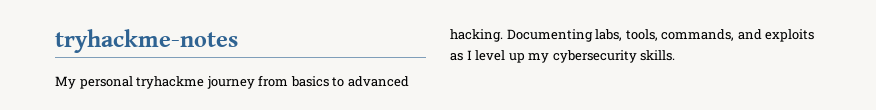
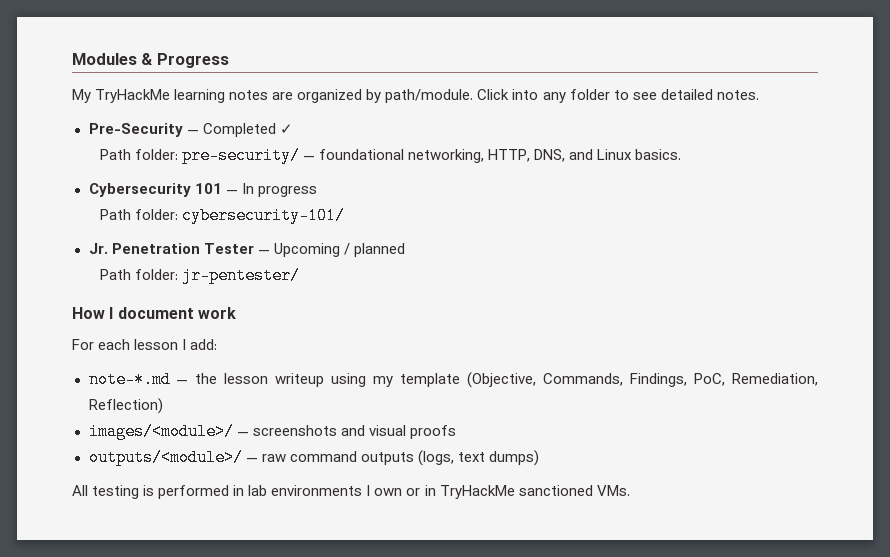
[55,29,238,53] [55,75,409,89] [450,29,815,42] [450,50,676,63] tryhackme-notes // My personal tryhackme journey from basics to advanced hacking. Documenting labs, tools, commands, and exploits as I level up my cybersecurity skills. -> [72,53,229,68] [72,89,759,103] [88,123,293,137] [99,147,682,164] [88,183,317,197] [99,207,345,224] [88,243,405,257] [99,267,300,284] [72,307,236,319] [72,339,218,350] [88,371,819,388] [88,398,163,414] [88,423,456,440] [88,449,539,466] [72,485,630,499] Modules & Progress // My TryHackMe learning notes are organized by path/module. Click into any folder to see detailed notes. // Pre-Security — Completed ✓ // Path folder: pre-security/ — foundational networking, HTTP, DNS, and Linux basics. // Cybersecurity 101 — In progress // Path folder: cybersecurity-101/ // Jr. Penetration Tester — Upcoming / planned // Path folder: jr-pentester/ // How I document work // For each lesson I add: // note-*.md — the lesson writeup using my template (Objective, Commands, Findings, PoC, Remediation, Reflection) // images/<module>/ — screenshots and visual proofs // outputs/<module>/ — raw command outputs (logs, text dumps) // All testing is performed in lab environments I own or in TryHackMe sanctioned VMs.

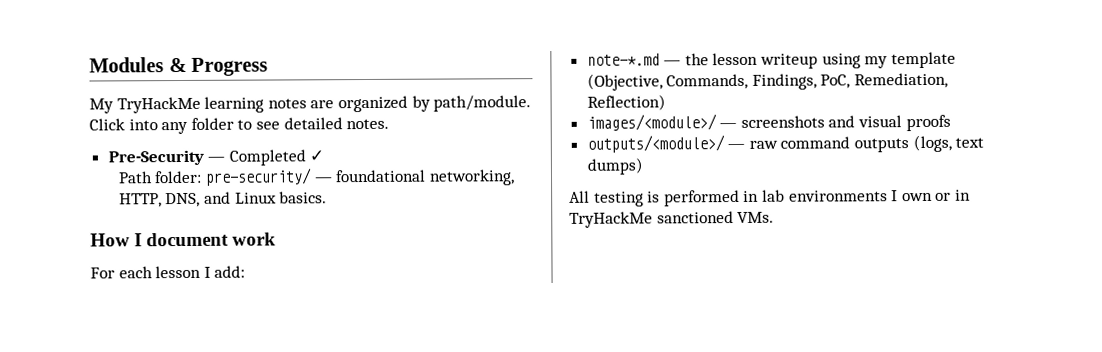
[88,183,317,197] [99,207,345,224] [88,243,405,257] [99,267,300,284] // Cybersecurity 101 — In progress // Path folder: cybersecurity-101/ // Jr. Penetration Tester — Upcoming / planned // Path folder: jr-pentester/ -> (328, 197) none

